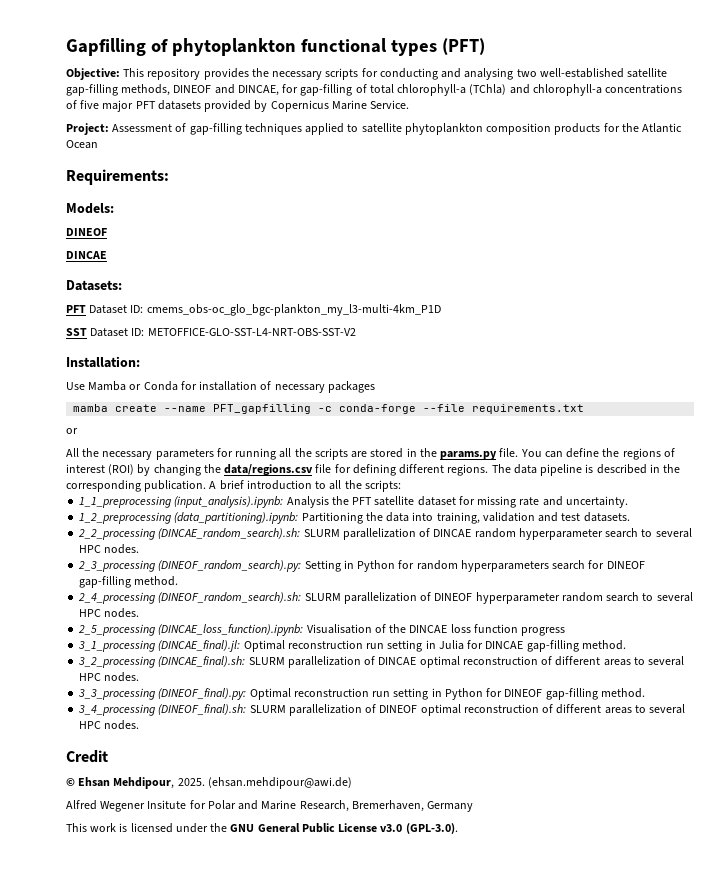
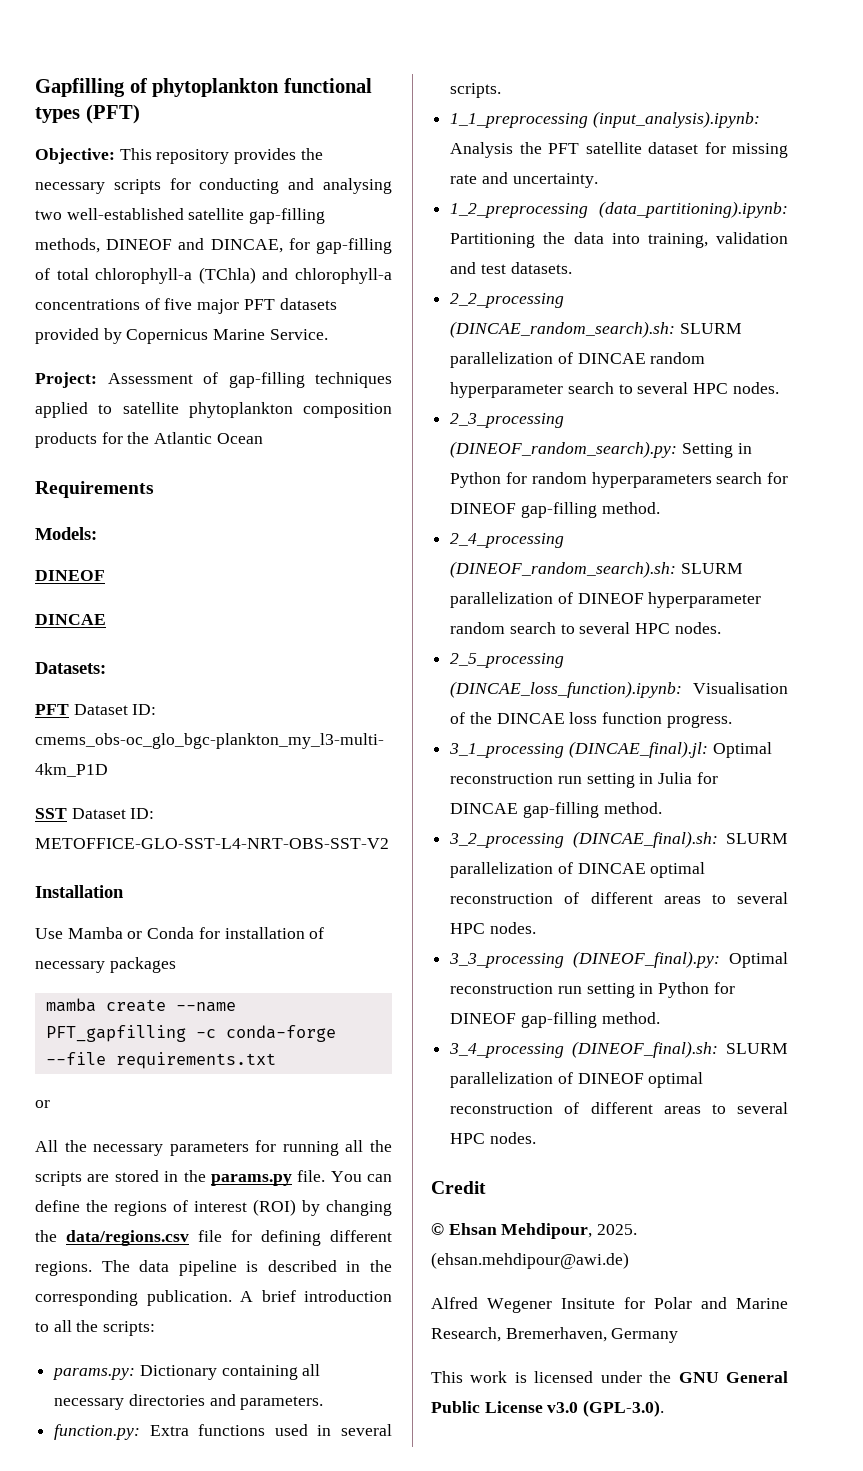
[66,169,169,185] Requirements: -> [35,481,154,498] Requirements
[66,356,140,368] Installation: -> [35,885,124,898] Installation
(401, 486) none -> [52,1364,321,1380] [54,1394,324,1410] [54,1424,393,1440] [450,83,502,98] // params.py: Dictionary containing all necessary directories and parameters. // function.py: Extra functions used in several scripts.
[521,627,566,636] progress -> [666,715,732,728] progress.

